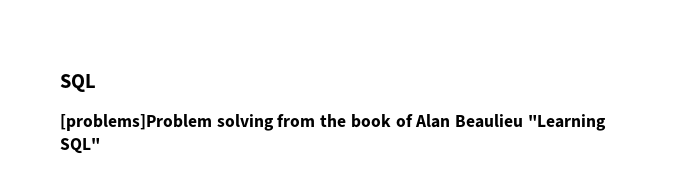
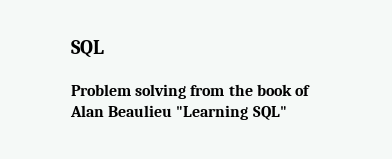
[60,114,212,131] [problems]Problem -> [71,84,131,96] Problem

